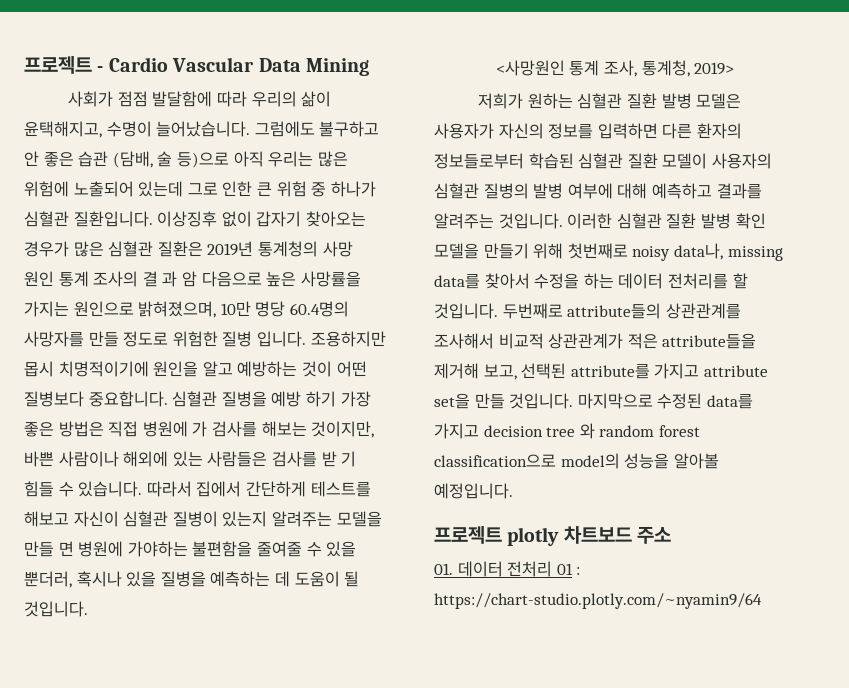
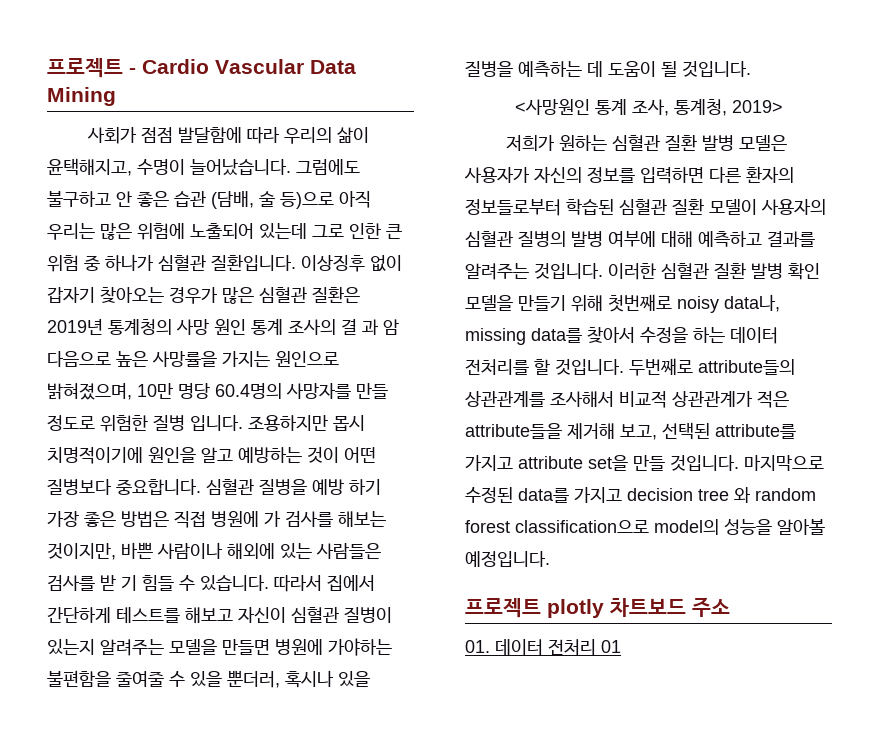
[24,541,74,557] 만들 면 -> [222,639,270,655] 만들면
[576,567,581,575] [434,593,762,609] : https://chart-studio.plotly.com/~nyamin9/64 -> (621, 646) none

